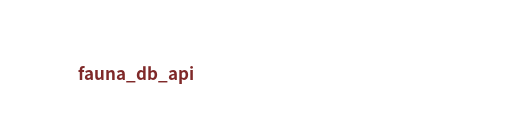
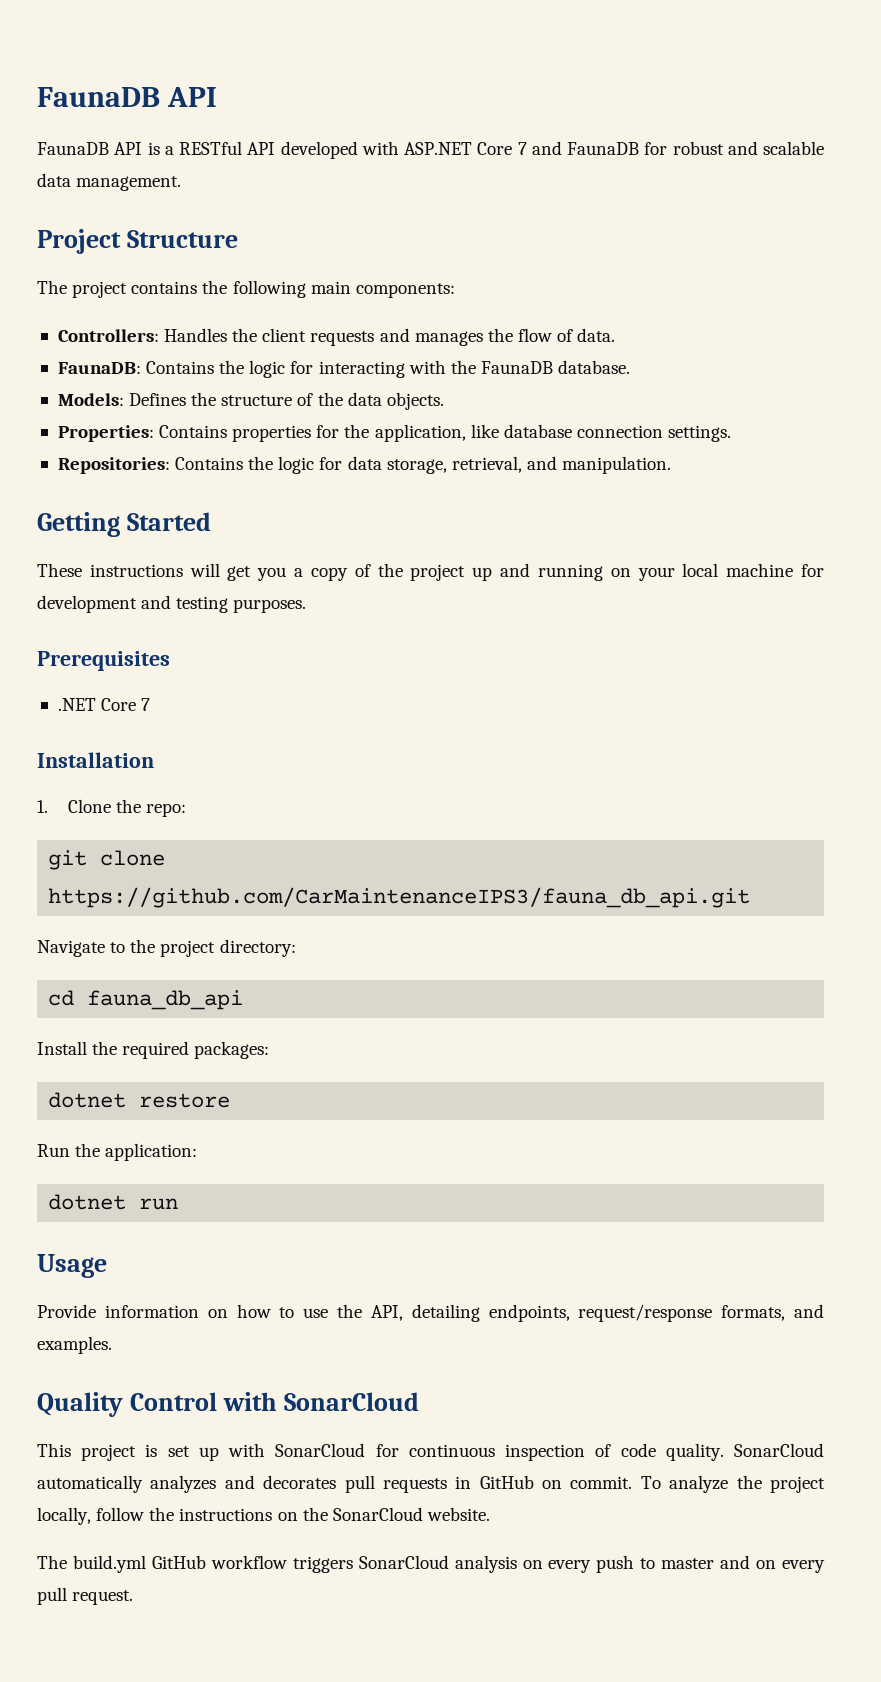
[78,66,194,84] fauna_db_api -> [37,87,217,107] [37,141,824,159] [37,173,182,191] [37,229,238,254] [37,280,455,298] [57,328,616,346] [57,360,631,378] [57,392,444,410] [57,424,732,442] [57,456,672,474] [37,512,211,537] [37,563,825,581] [37,595,307,613] [37,651,170,671] [57,698,151,711] [37,752,154,768] [37,799,186,817] [48,850,166,870] [48,887,751,908] [37,939,296,957] [48,990,244,1010] [37,1041,270,1059] [48,1092,231,1108] [37,1143,198,1161] [48,1194,179,1210] [37,1254,107,1278] [37,1304,825,1322] [37,1336,112,1354] [37,1392,419,1417] [37,1443,825,1461] [37,1475,825,1493] [37,1507,490,1525] [37,1555,826,1573] [37,1587,134,1605] FaunaDB API // FaunaDB API is a RESTful API developed with ASP.NET Core 7 and FaunaDB for robust and scalable data management. // Project Structure // The project contains the following main components: // Controllers: Handles the client requests and manages the flow of data. // FaunaDB: Contains the logic for interacting with the FaunaDB database. // Models: Defines the structure of the data objects. // Properties: Contains properties for the application, like database connection settings. // Repositories: Contains the logic for data storage, retrieval, and manipulation. // Getting Started // These instructions will get you a copy of the project up and running on your local machine for development and testing purposes. // Prerequisites // .NET Core 7 // Installation // 1. Clone the repo: // git clone https://github.com/CarMaintenanceIPS3/fauna_db_api.git // Navigate to the project directory: // cd fauna_db_api // Install the required packages: // dotnet restore // Run the application: // dotnet run // Usage // Provide information on how to use the API, detailing endpoints, request/response formats, and examples. // Quality Control with SonarCloud // This project is set up with SonarCloud for continuous inspection of code quality. SonarCloud automatically analyzes and decorates pull requests in GitHub on commit. To analyze the project locally, follow the instructions on the SonarCloud website. // The build.yml GitHub workflow triggers SonarCloud analysis on every push to master and on every pull request.

